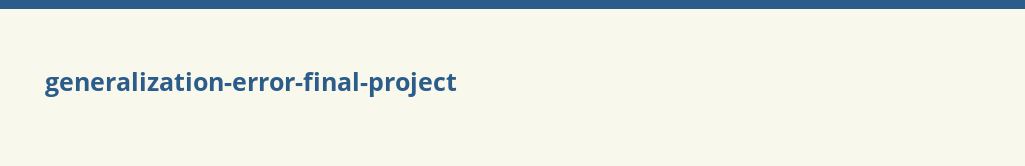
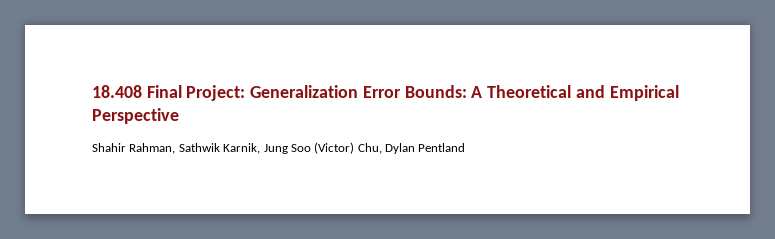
[45,72,457,97] generalization-error-final-project -> [92,85,679,101] [92,108,179,124] [92,142,466,154] 18.408 Final Project: Generalization Error Bounds: A Theoretical and Empirical Perspective // Shahir Rahman, Sathwik Karnik, Jung Soo (Victor) Chu, Dylan Pentland

